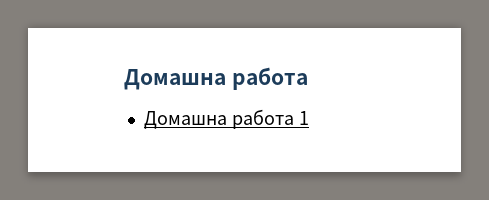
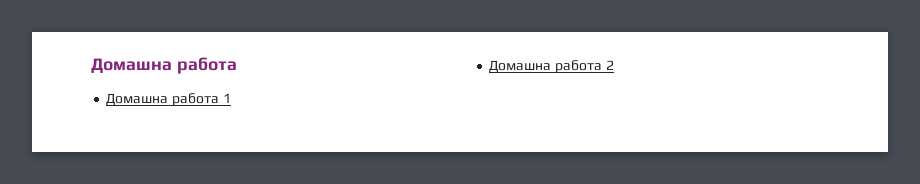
(309, 118) none -> [489,60,614,73] // Домашна работа 2

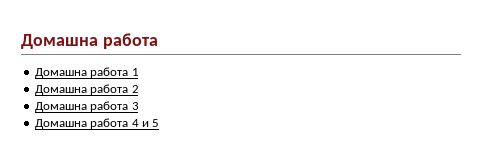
(614, 65) none -> [34,101,139,112] [34,118,160,129] // Домашна работа 3 // Домашна работа 4 и 5

